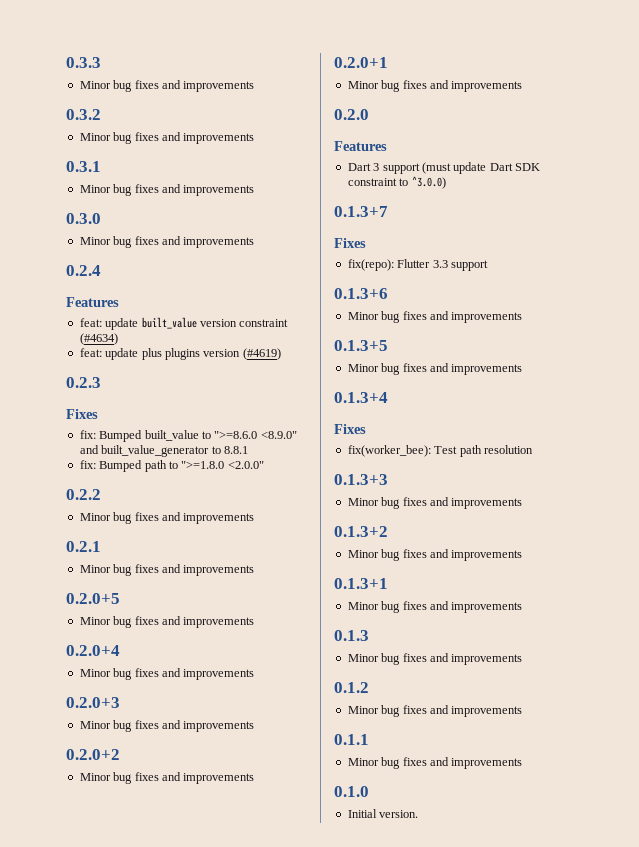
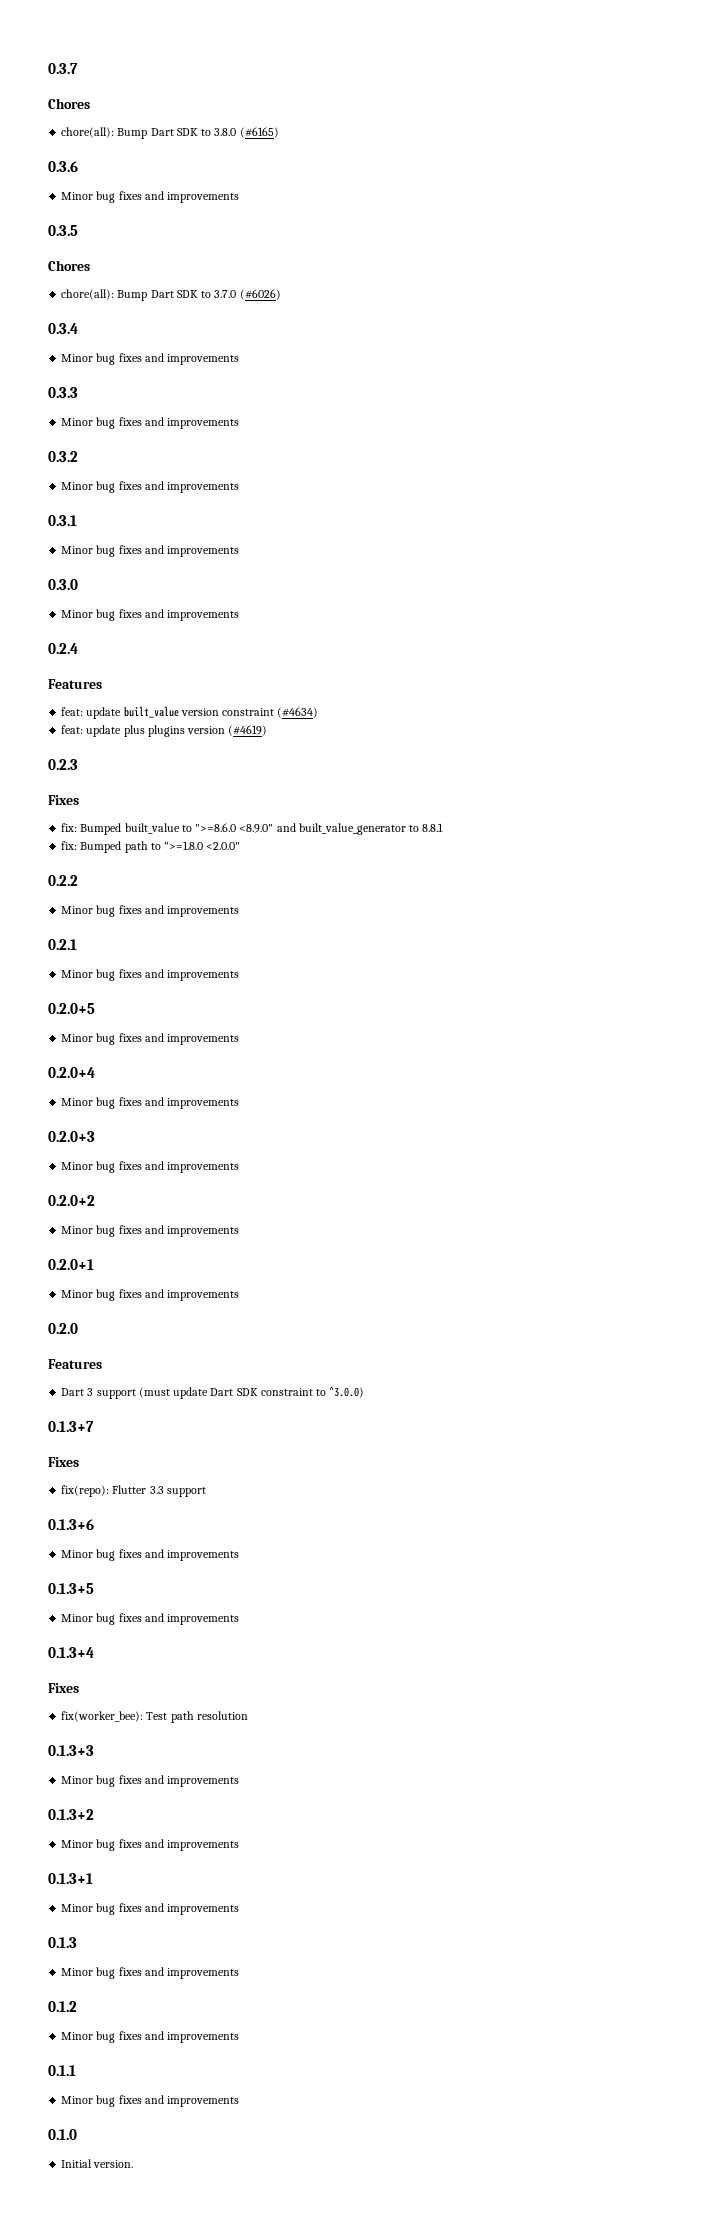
(66, 62) none -> [48,63,78,74] [48,98,90,109] [61,127,279,139] [48,161,78,172] [61,191,240,203] [48,225,78,236] [48,260,90,271] [61,289,281,301] [48,323,78,334] [61,353,240,365] 0.3.7 // Chores // chore(all): Bump Dart SDK to 3.8.0 (#6165) // 0.3.6 // Minor bug fixes and improvements // 0.3.5 // Chores // chore(all): Bump Dart SDK to 3.7.0 (#6026) // 0.3.4 // Minor bug fixes and improvements //

